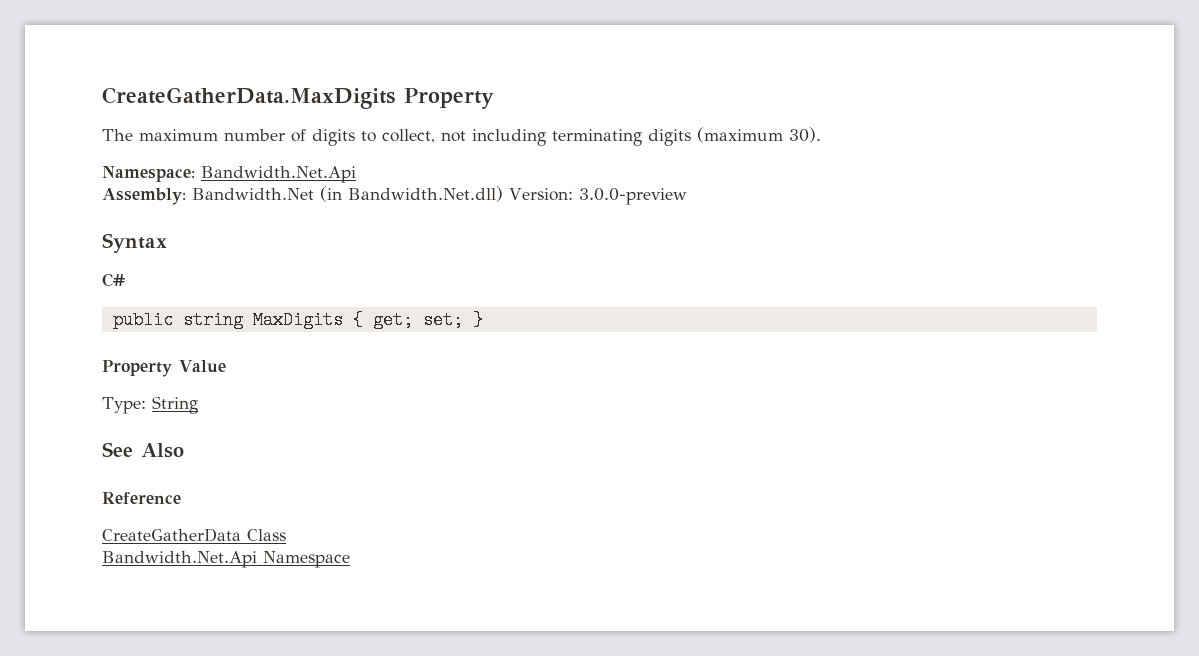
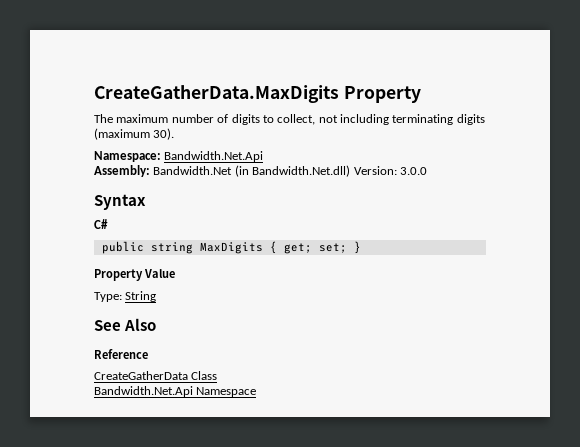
[578,188,687,205] 3.0.0-preview -> [399,167,427,175] 3.0.0

